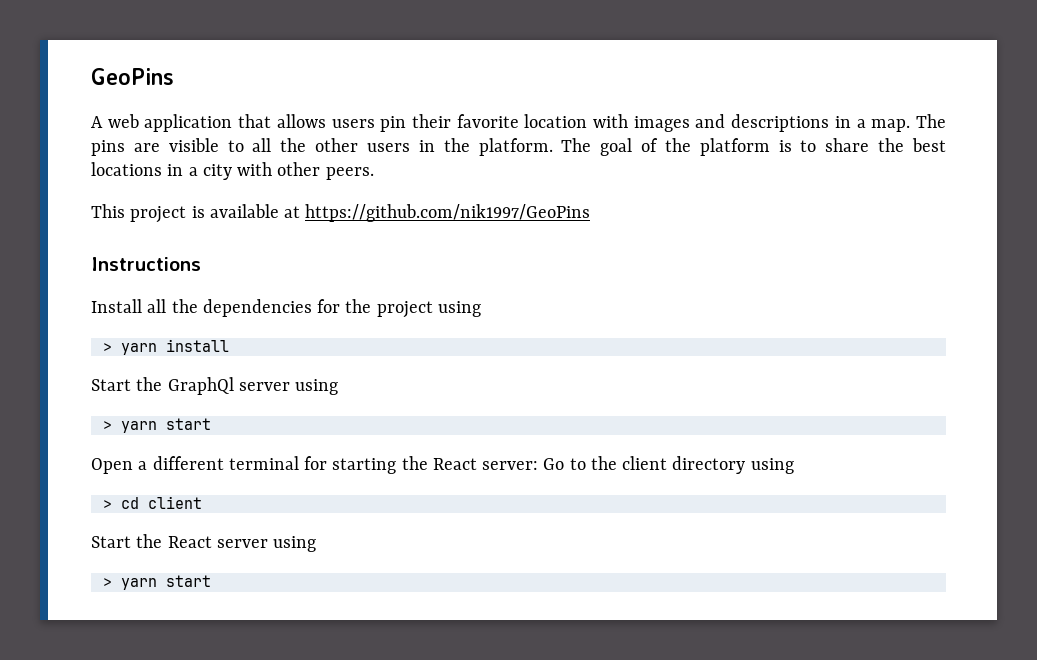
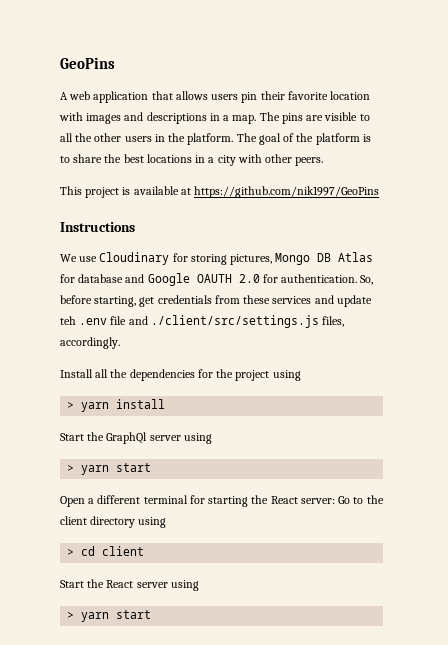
(201, 264) none -> [60,252,374,265] [60,273,374,286] [60,295,372,307] [60,315,345,328] [60,337,120,349] // We use Cloudinary for storing pictures, Mongo DB Atlas for database and Google OAUTH 2.0 for authentication. So, before starting, get credentials from these services and update teh .env file and ./client/src/settings.js files, accordingly.

